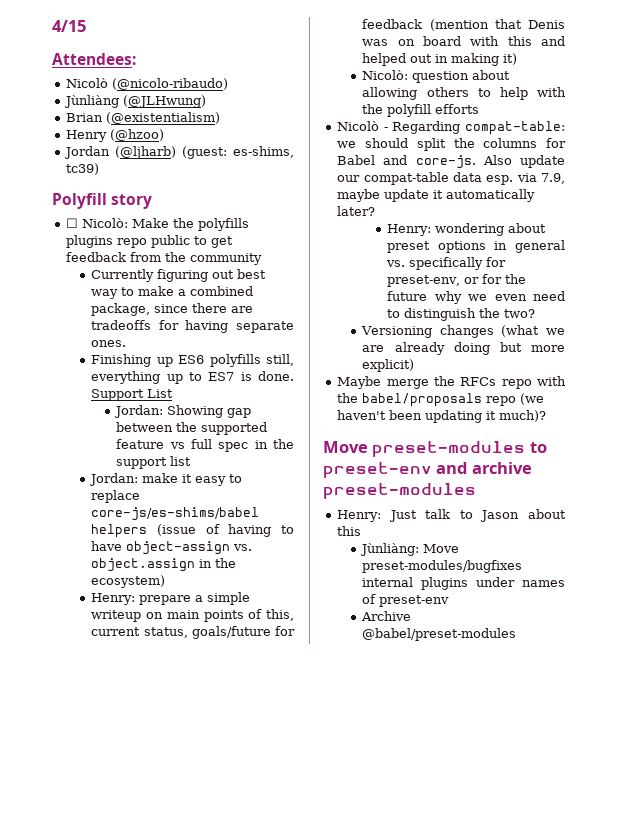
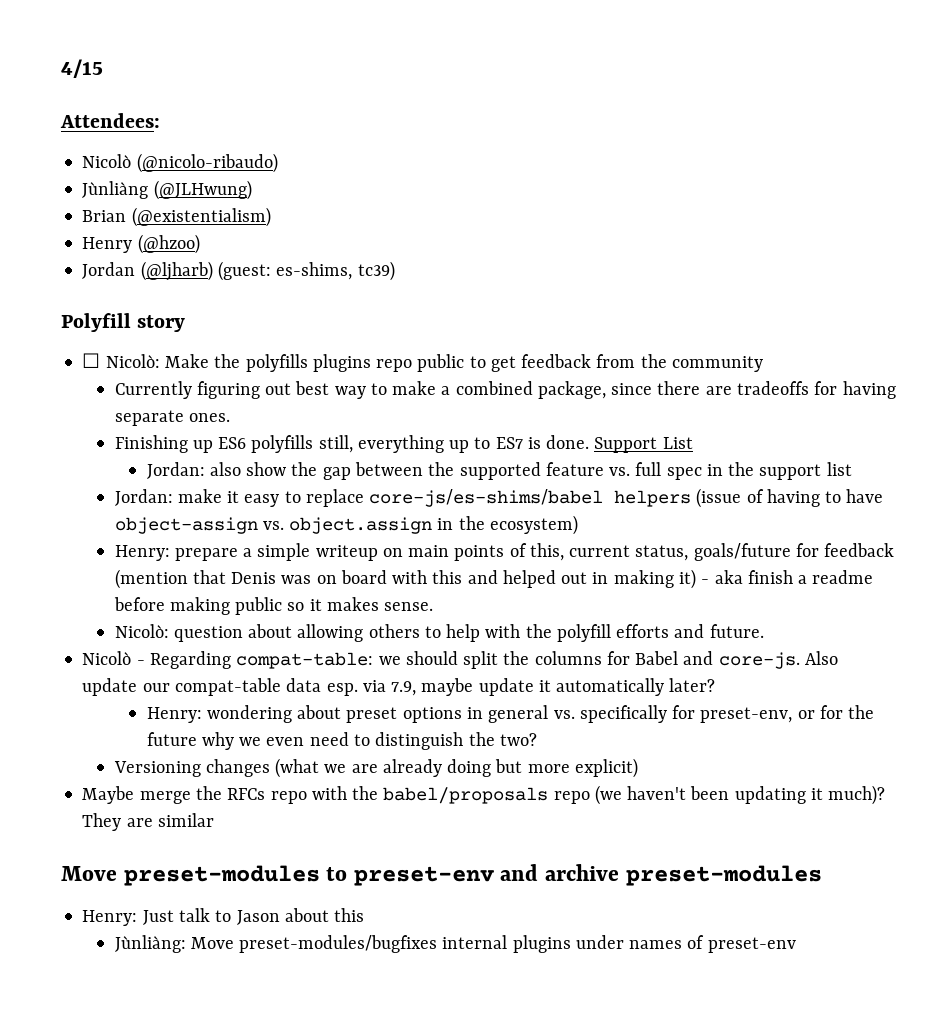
[167,405,224,418] Showing -> [209,462,318,476] also show the
[169,442,185,449] vs -> [609,467,631,476] vs.
(518, 59) none -> [701,570,874,584] [113,597,434,615] - aka finish a readme before making public so it makes sense.
(480, 109) none -> [674,624,764,638] and future.
(547, 416) none -> [82,813,214,831] They are similar
[361,611,412,621] [362,628,517,641] // Archive @babel/preset-modules -> (796, 945) none

